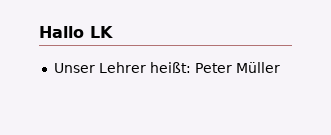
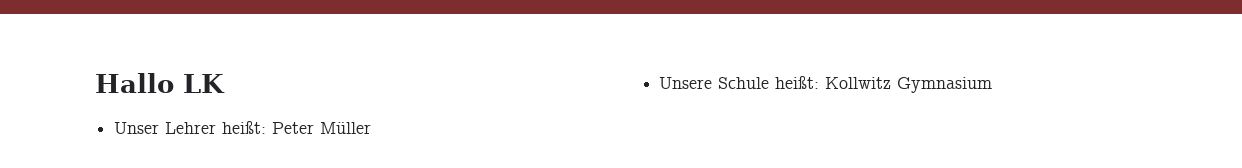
(280, 67) none -> [659,76,993,93] // Unsere Schule heißt: Kollwitz Gymnasium

